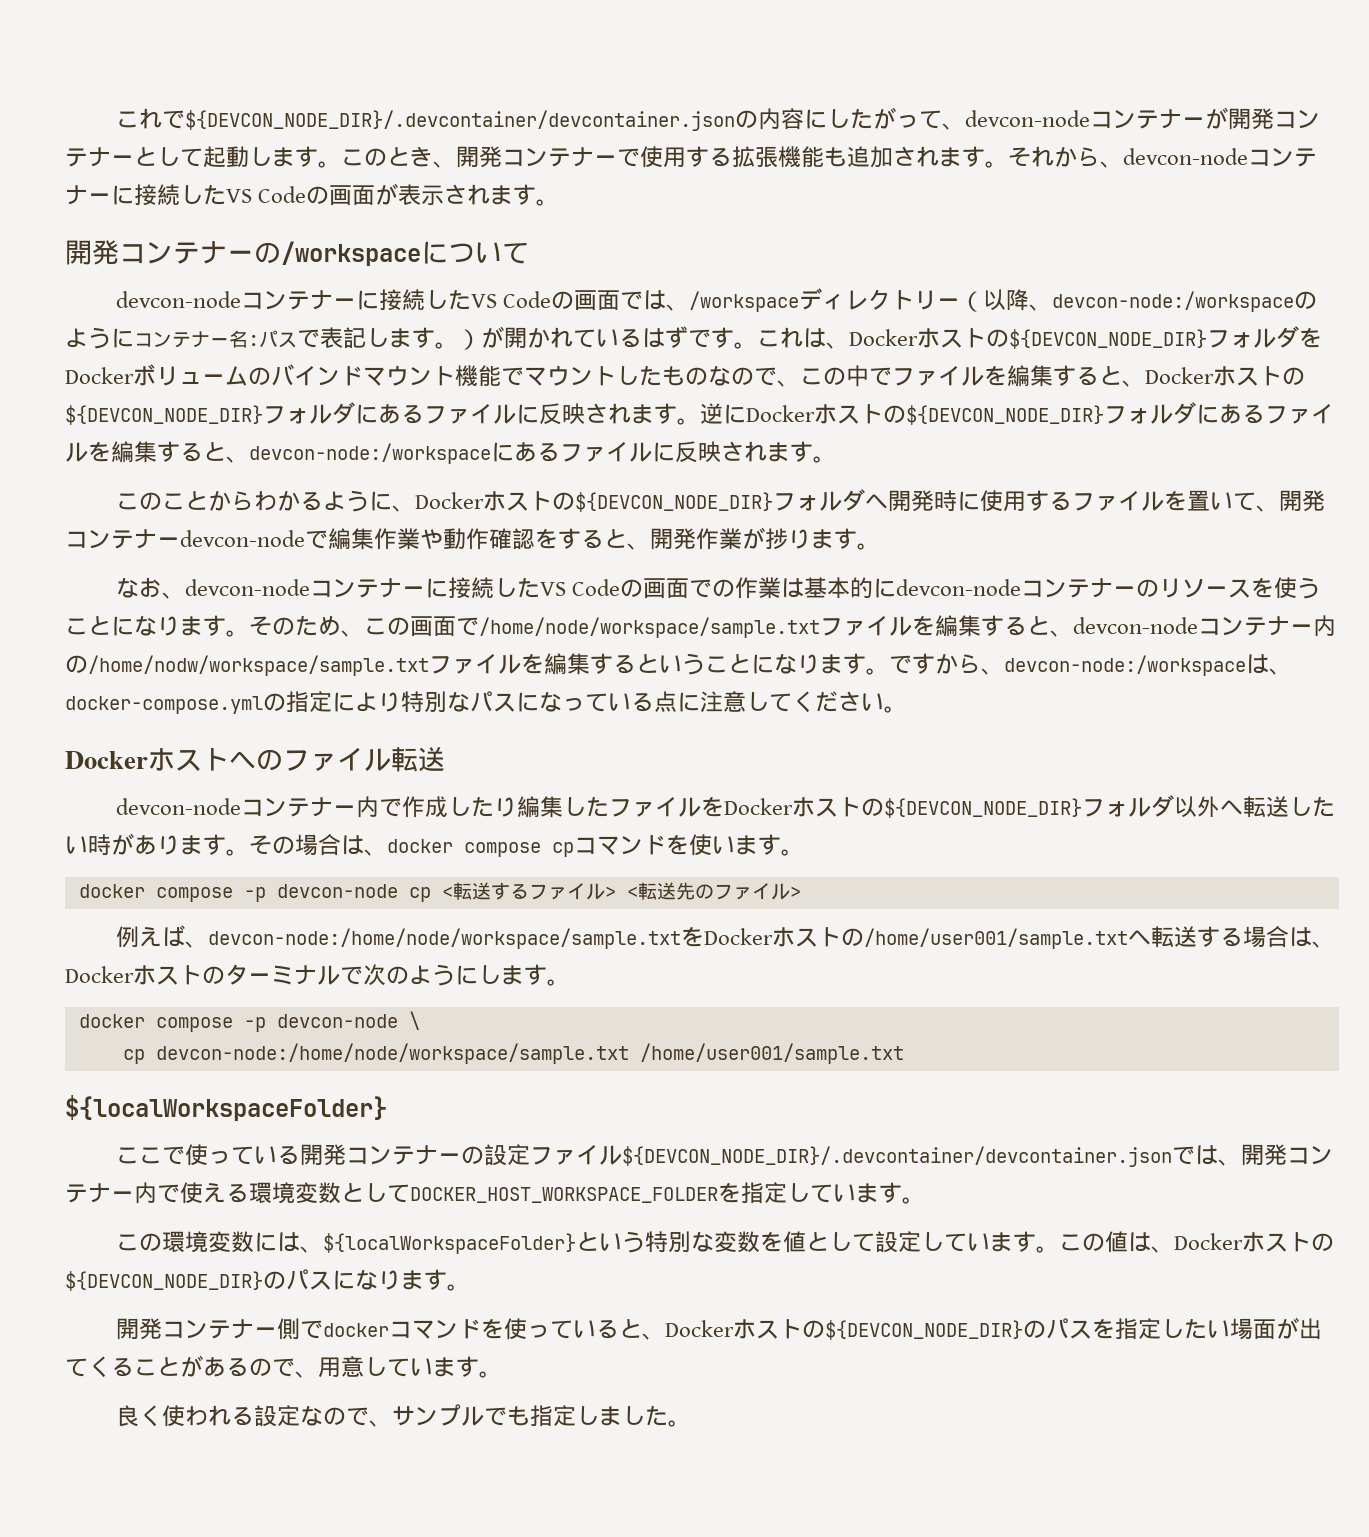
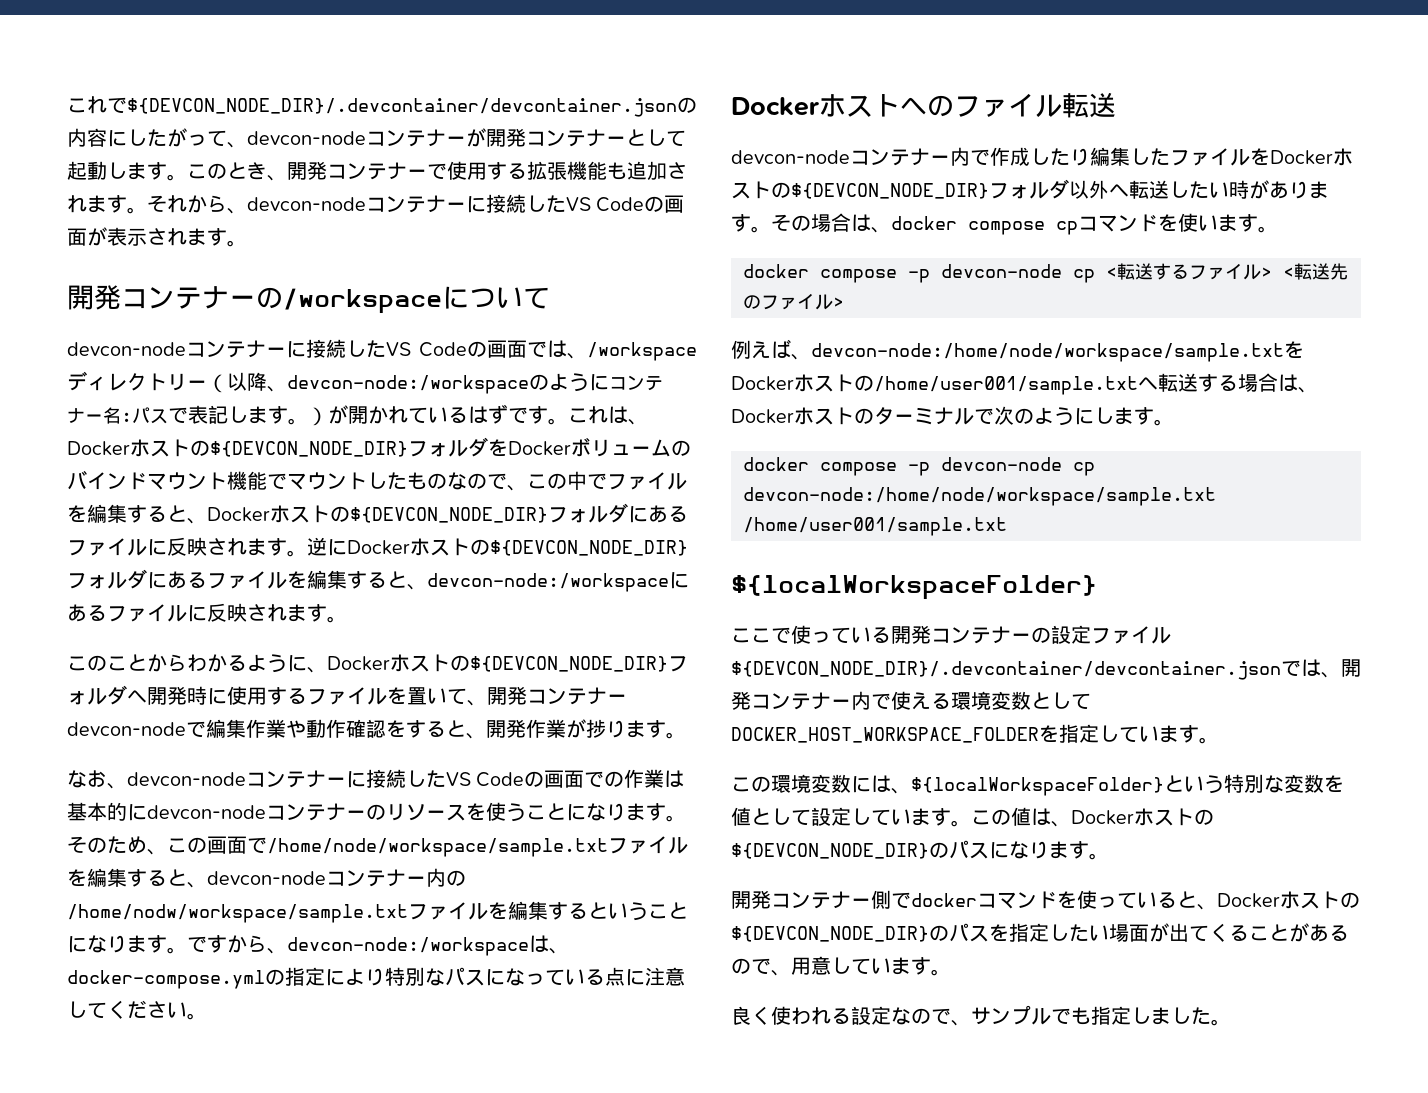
[408,1011,420,1030] \ // -> (1062, 464) none

